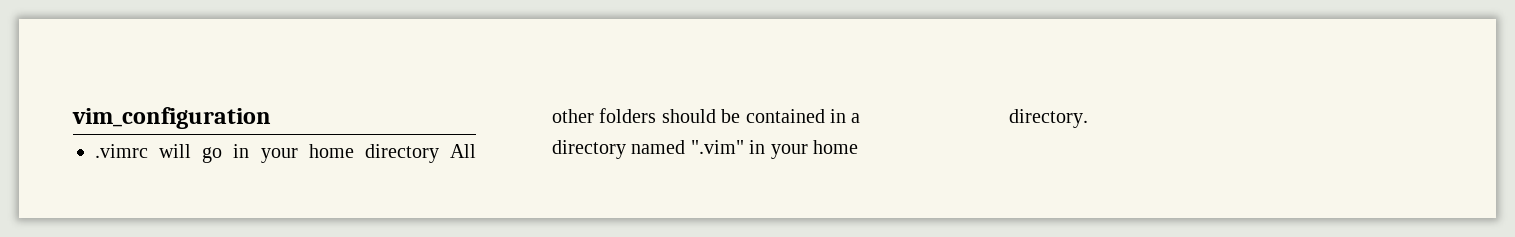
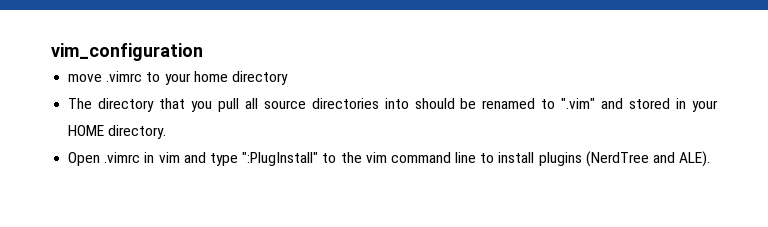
[95,144,250,163] .vimrc will go in -> [68,71,161,82] move .vimrc to
[450,144,476,158] [552,108,861,123] [552,140,858,159] All other folders should be contained in a directory named ".vim" in your home -> [68,98,719,112] [68,125,105,136] // The directory that you pull all source directories into should be renamed to ".vim" and stored in your HOME
(1088, 118) none -> [68,151,711,167] // Open .vimrc in vim and type ":PlugInstall" to the vim command line to install plugins (NerdTree and ALE).

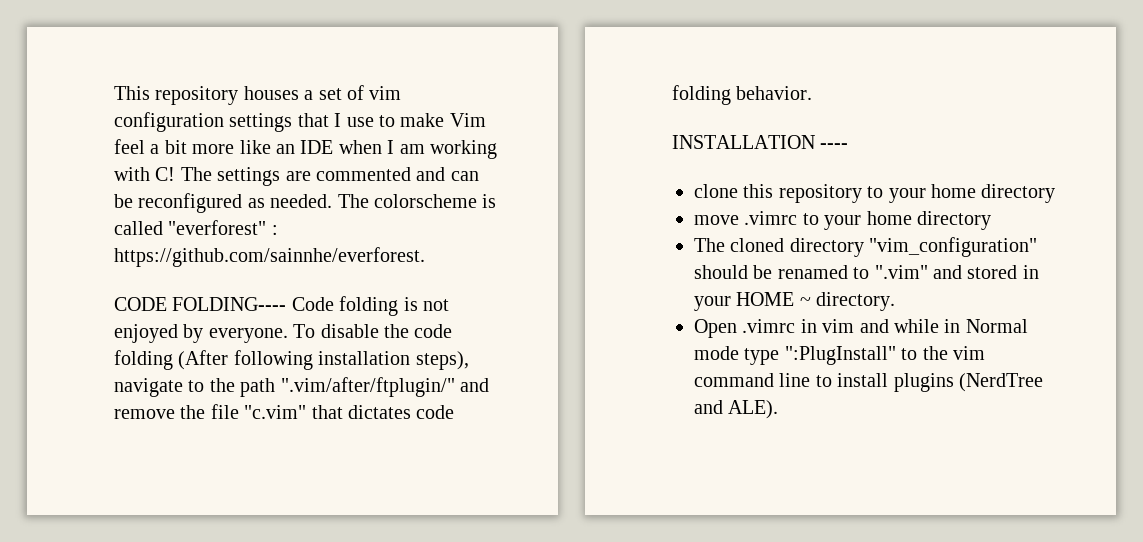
[51,43,203,61] vim_configuration -> [114,85,402,105] [114,112,486,132] [114,139,497,159] [114,167,479,186] [114,193,497,213] [114,220,278,235] [114,247,425,267] [114,296,449,316] [114,324,453,343] [114,350,469,370] [114,377,489,397] [114,404,455,419] [672,85,813,105] [672,135,849,149] [694,184,1056,203] This repository houses a set of vim configuration settings that I use to make Vim feel a bit more like an IDE when I am working with C! The settings are commented and can be reconfigured as needed. The colorscheme is called "everforest" : https://github.com/sainnhe/everforest. // CODE FOLDING---- Code folding is not enjoyed by everyone. To disable the code folding (After following installation steps), navigate to the path ".vim/after/ftplugin/" and remove the file "c.vim" that dictates code folding behavior. // INSTALLATION ---- // clone this repository to your home directory
[97,98,409,112] directory that you pull all source directories into -> [730,237,1038,257] cloned directory "vim_configuration"
(105, 130) none -> [799,297,811,306] ~
(206, 157) none -> [894,319,1028,333] [694,346,739,360] while in Normal mode

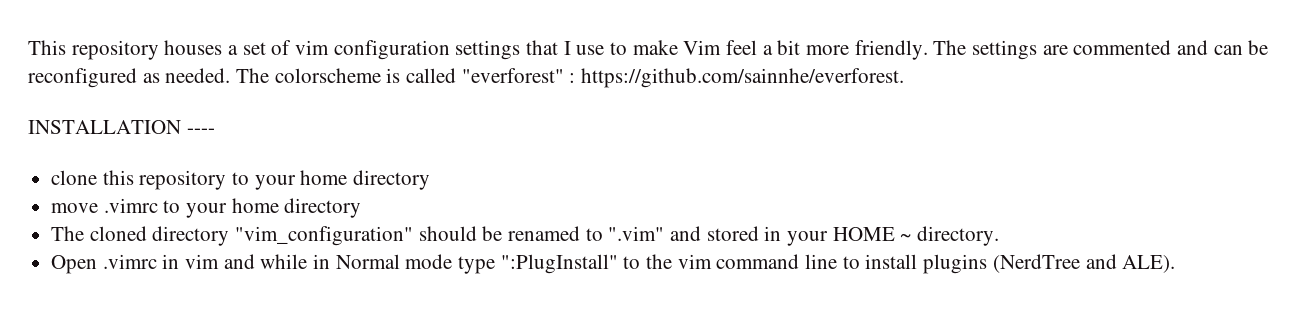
[239,140,497,159] [114,167,176,181] like an IDE when I am working with C! -> [854,40,928,60] friendly.
[114,296,449,316] [114,324,453,343] [114,350,469,370] [114,377,489,397] [114,404,455,419] [672,85,813,105] // CODE FOLDING---- Code folding is not enjoyed by everyone. To disable the code folding (After following installation steps), navigate to the path ".vim/after/ftplugin/" and remove the file "c.vim" that dictates code folding behavior. -> (905, 78) none

